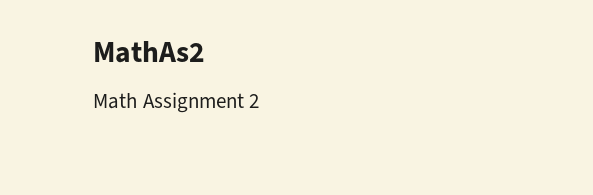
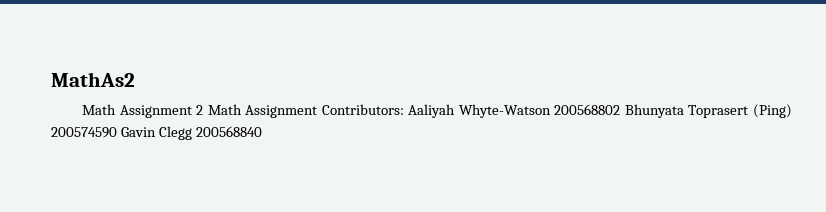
(260, 101) none -> [207,104,792,118] [51,126,262,140] Math Assignment Contributors: Aaliyah Whyte-Watson 200568802 Bhunyata Toprasert (Ping) 200574590 Gavin Clegg 200568840

